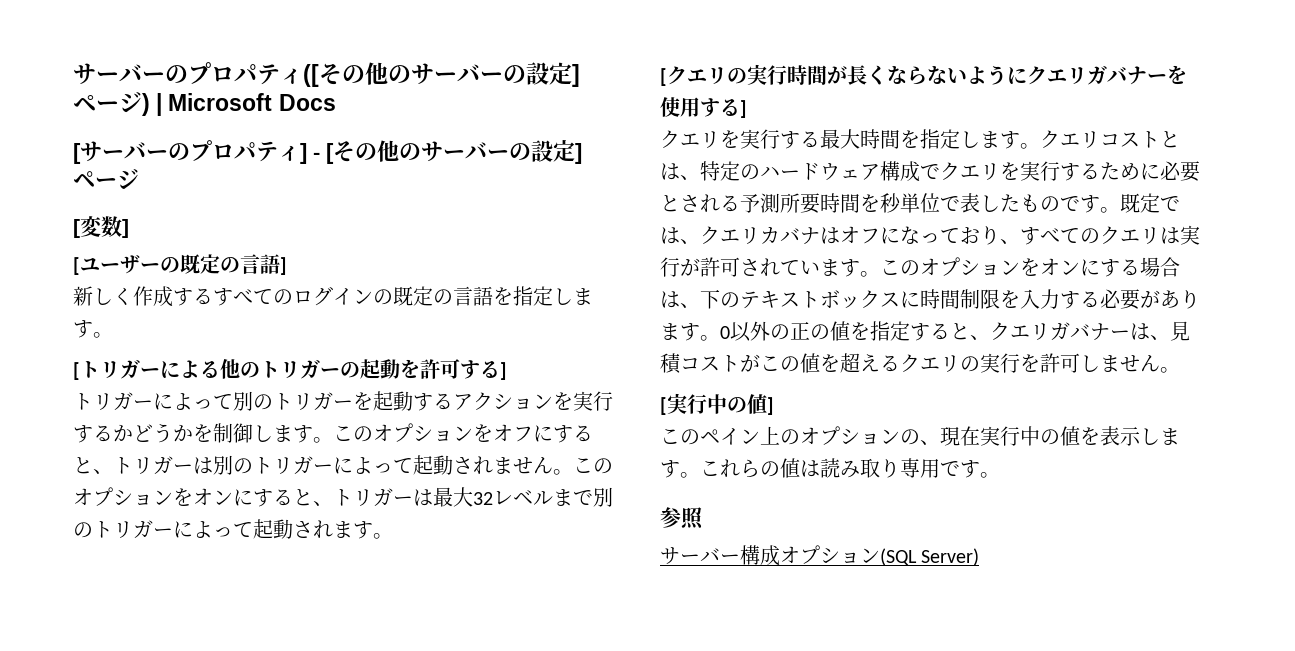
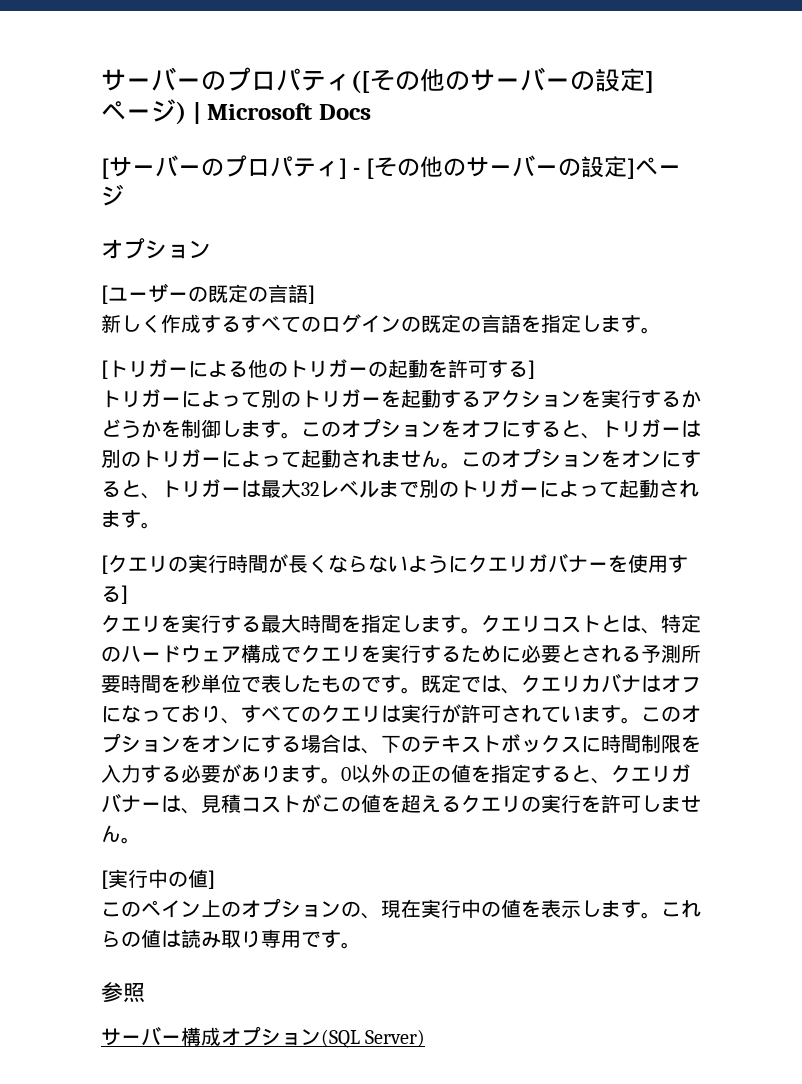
[73,216,129,238] [変数] -> [101,238,211,259] オプション

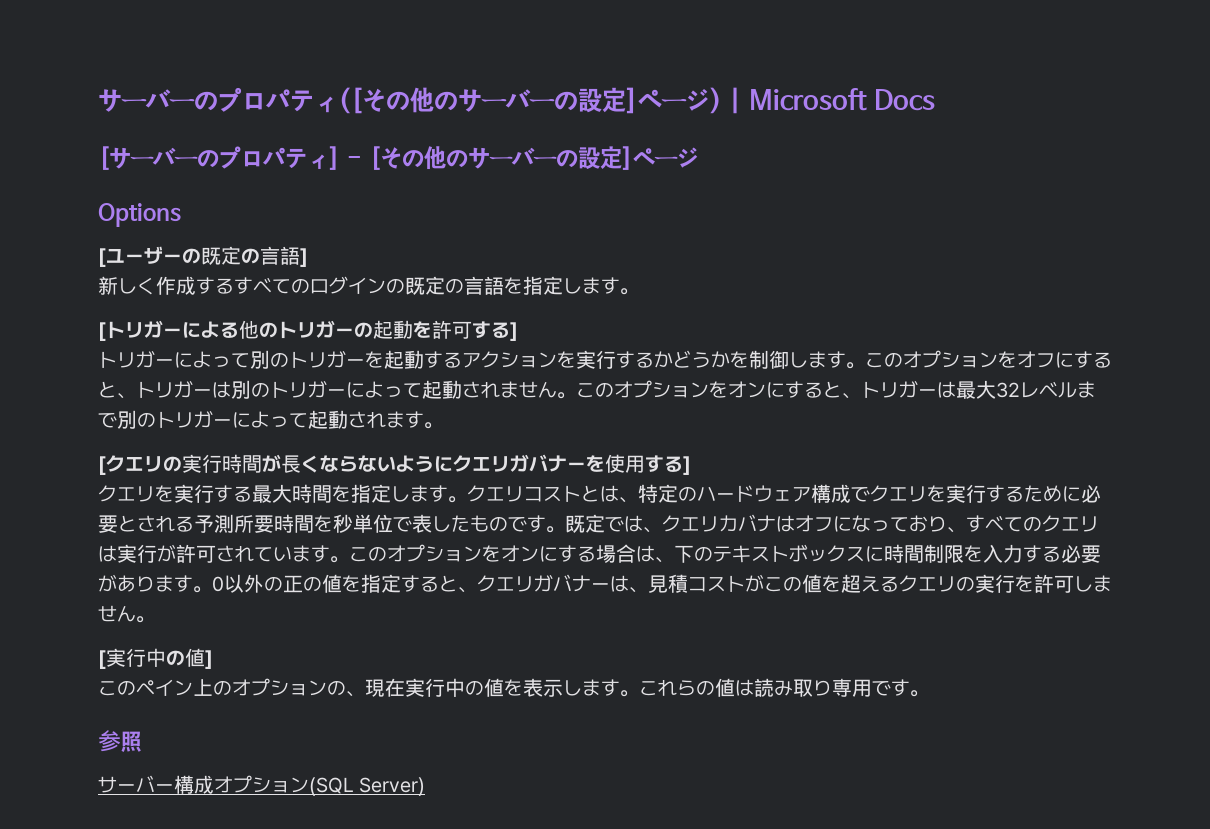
[101,238,211,259] オプション -> [98,203,181,227] Options

